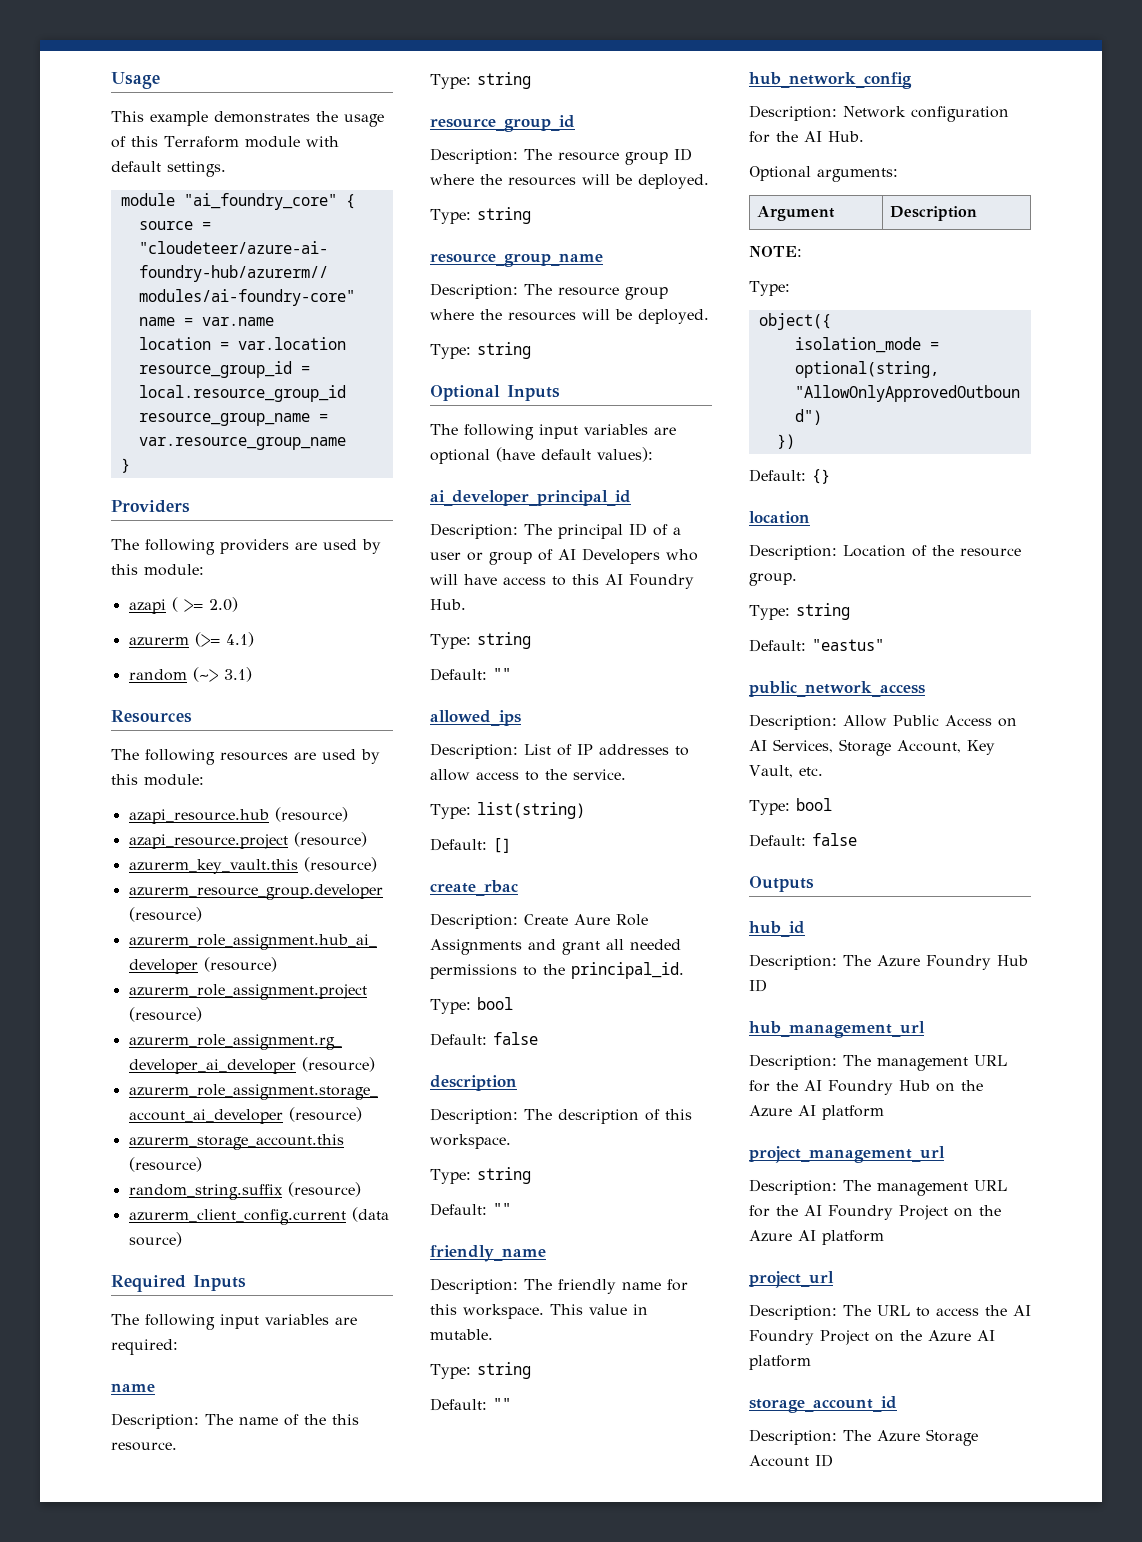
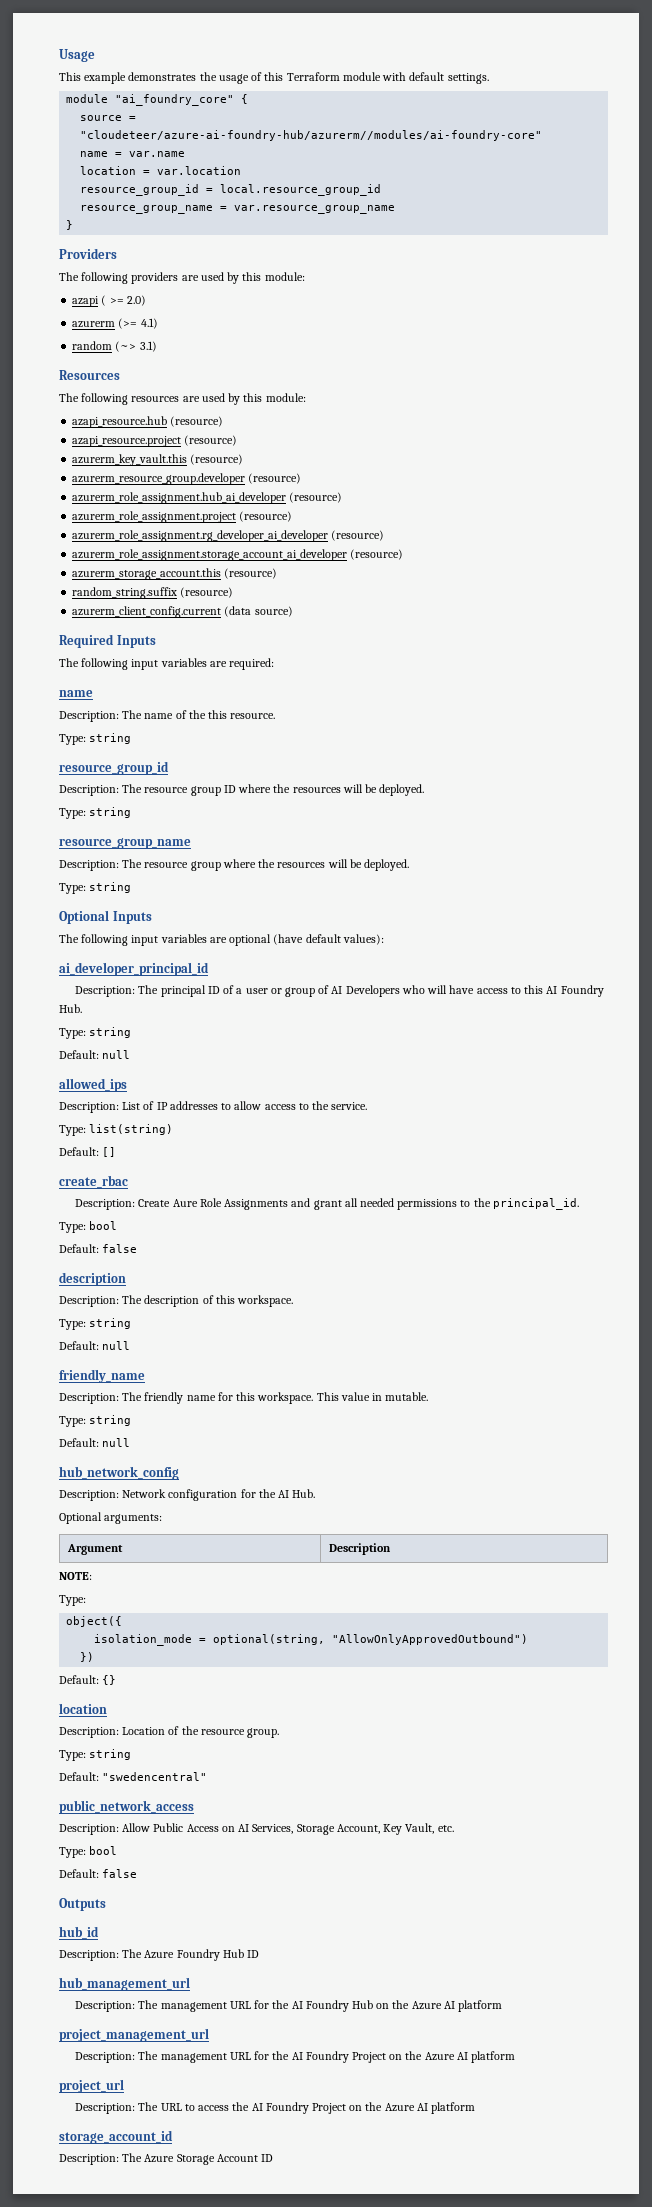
[493,668,511,680] "" -> [102,1050,131,1059] null
[493,1203,511,1215] "" -> [102,1341,131,1350] null
[493,1398,511,1410] "" -> [102,1438,131,1447] null
[812,639,884,651] "eastus" -> [102,1772,208,1781] "swedencentral"

